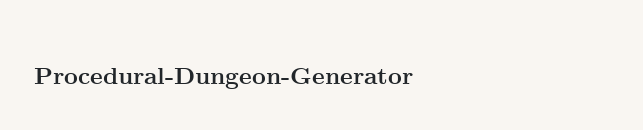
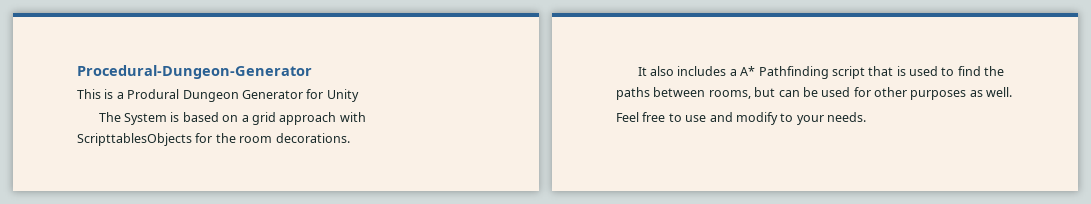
(413, 78) none -> [77,89,359,102] [98,112,366,125] [77,133,350,146] [637,66,1005,79] [616,87,1013,100] [616,112,866,125] // This is a Produral Dungeon Generator for Unity // The System is based on a grid approach with ScripttablesObjects for the room decorations. // It also includes a A* Pathfinding script that is used to find the paths between rooms, but can be used for other purposes as well. // Feel free to use and modify to your needs.

